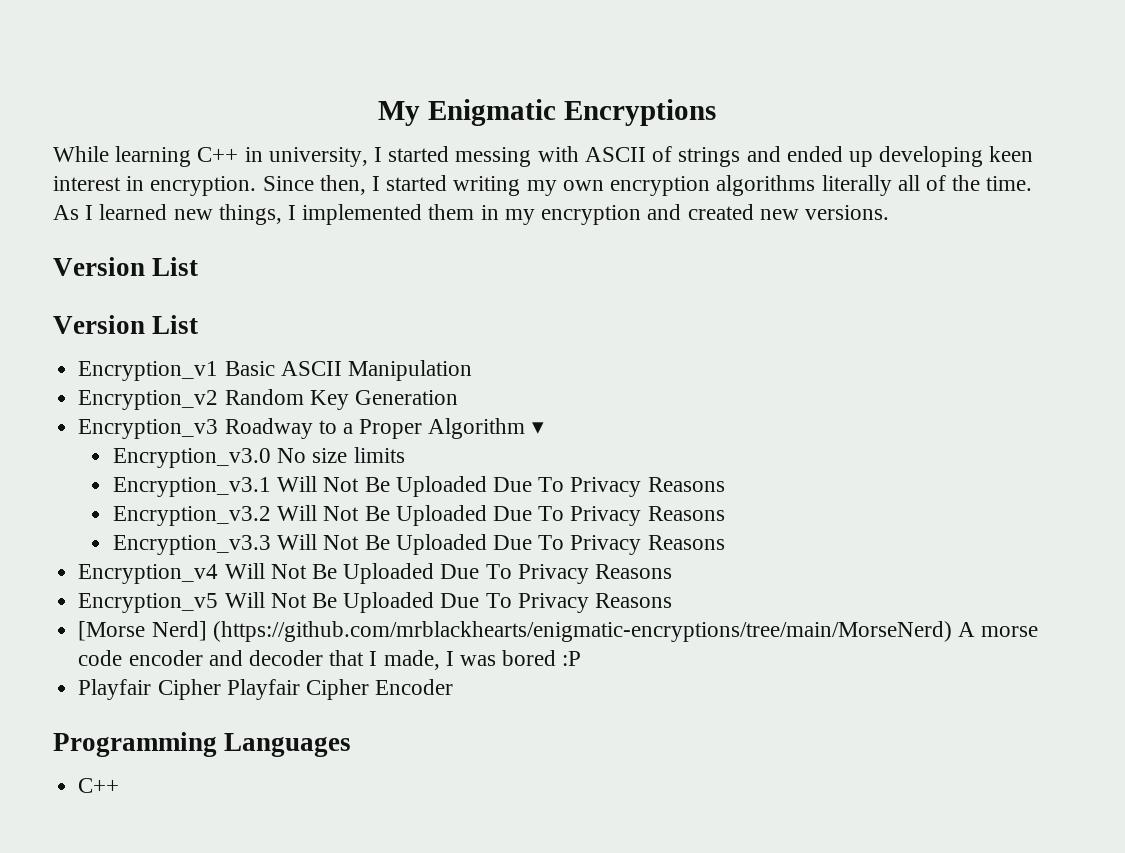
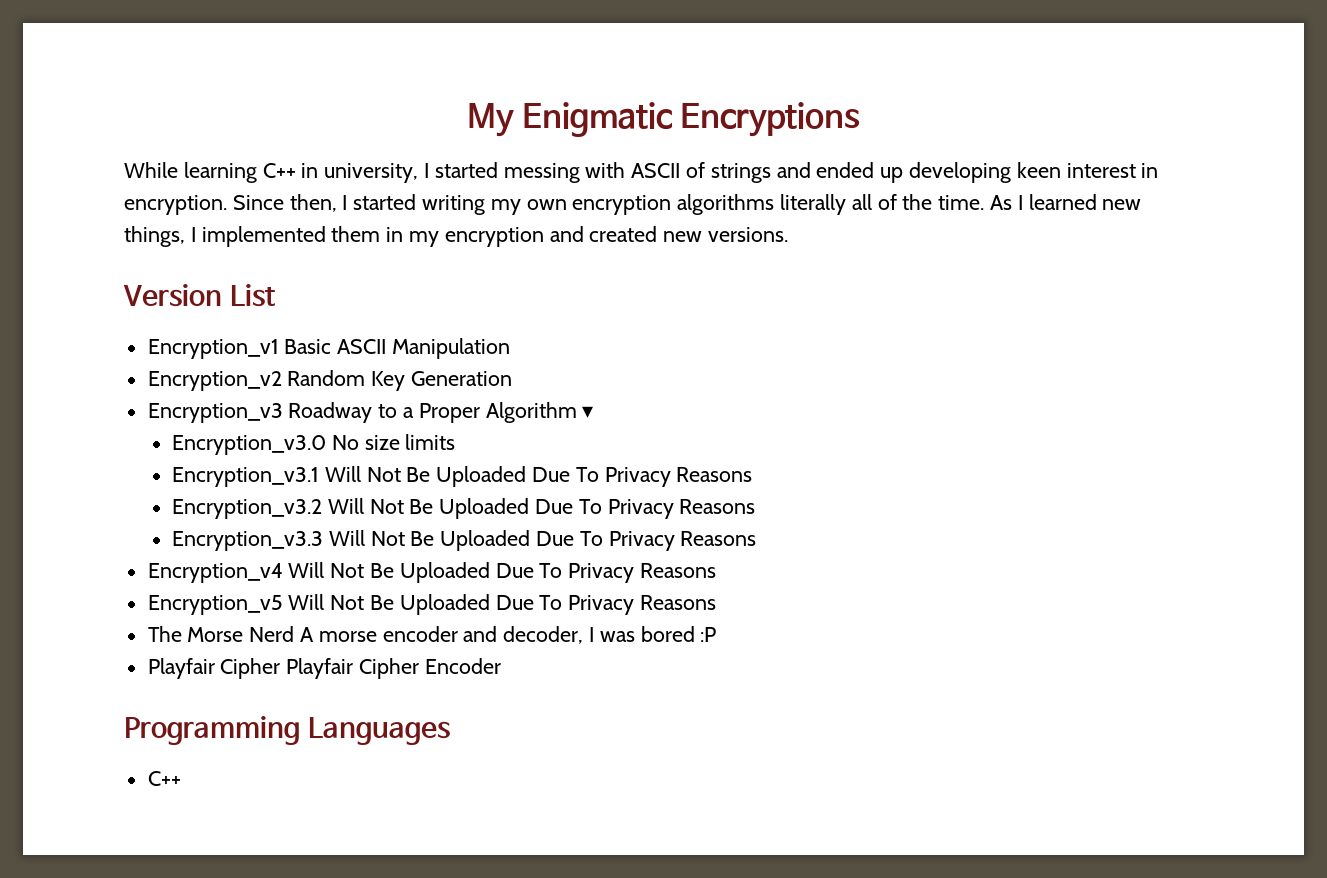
[53,315,199,334] // Version List -> (275, 295) none
[78,621,952,642] [Morse Nerd] (https://github.com/mrblackhearts/enigmatic-encryptions/tree/main/MorseNerd) -> [147,626,295,642] The Morse Nerd
[78,650,123,666] code -> (377, 636) none
[248,650,440,670] decoder that I made, -> [503,626,584,644] decoder,

